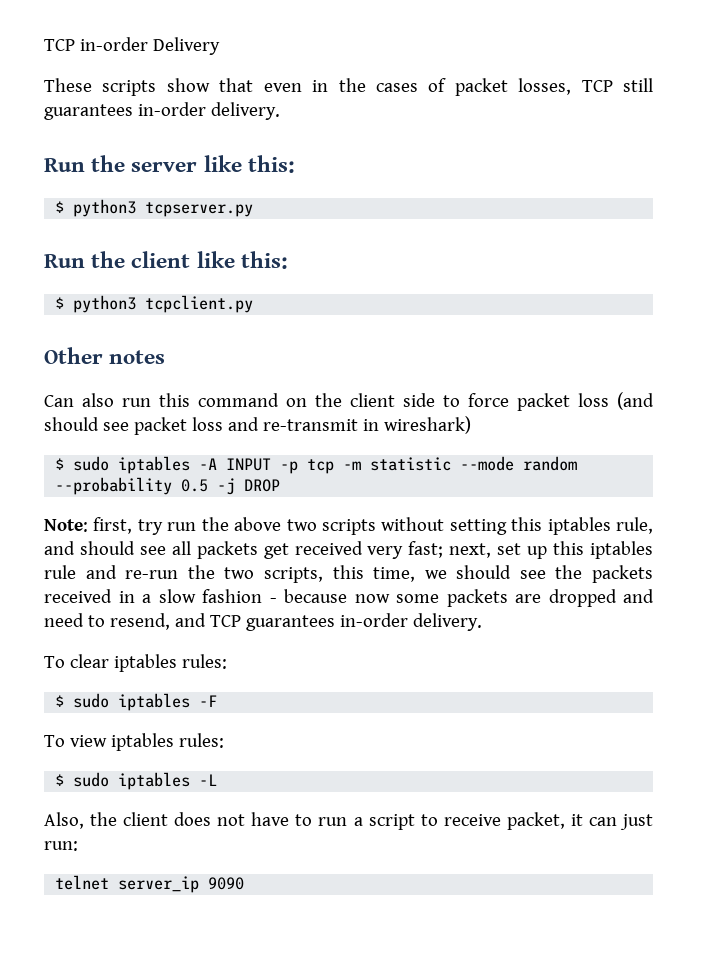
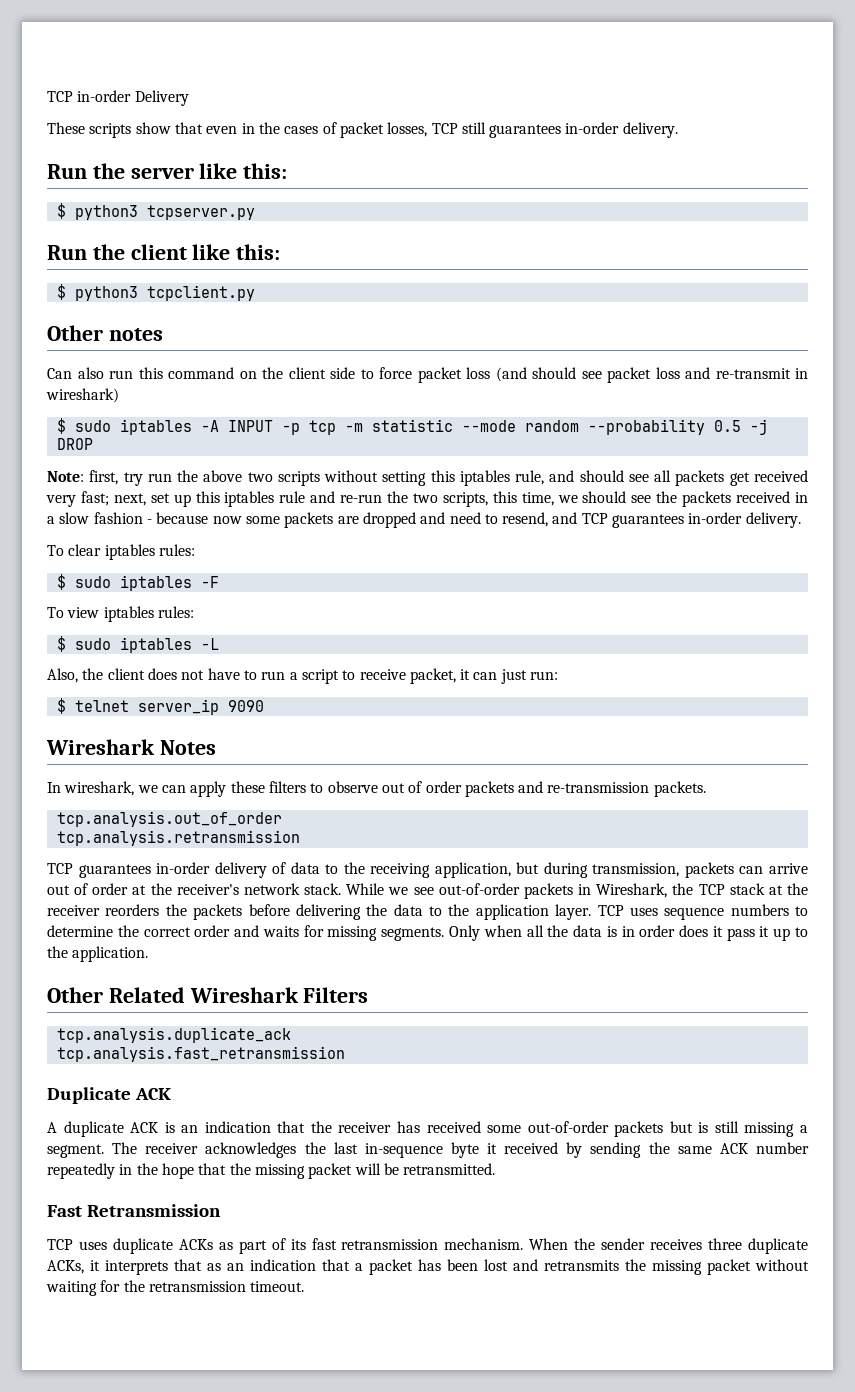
(78, 846) none -> [56,698,66,714] $
(245, 883) none -> [46,739,216,755] [47,781,706,797] [56,811,282,827] [56,830,300,846] [47,862,808,878] [47,883,808,899] [47,904,808,920] [47,925,808,941] [47,946,149,962] [47,987,369,1003] [56,1027,291,1043] [56,1046,345,1062] [47,1087,171,1104] [47,1121,808,1137] [47,1142,809,1158] [47,1163,496,1179] [47,1204,221,1217] [47,1238,808,1254] [47,1259,809,1275] [46,1280,305,1296] // Wireshark Notes // In wireshark, we can apply these filters to observe out of order packets and re-transmission packets. // tcp.analysis.out_of_order // tcp.analysis.retransmission // TCP guarantees in-order delivery of data to the receiving application, but during transmission, packets can arrive out of order at the receiver's network stack. While we see out-of-order packets in Wireshark, the TCP stack at the receiver reorders the packets before delivering the data to the application layer. TCP uses sequence numbers to determine the correct order and waits for missing segments. Only when all the data is in order does it pass it up to the application. // Other Related Wireshark Filters // tcp.analysis.duplicate_ack // tcp.analysis.fast_retransmission // Duplicate ACK // A duplicate ACK is an indication that the receiver has received some out-of-order packets but is still missing a segment. The receiver acknowledges the last in-sequence byte it received by sending the same ACK number repeatedly in the hope that the missing packet will be retransmitted. // Fast Retransmission // TCP uses duplicate ACKs as part of its fast retransmission mechanism. When the sender receives three duplicate ACKs, it interprets that as an indication that a packet has been lost and retransmits the missing packet without waiting for the retransmission timeout.

